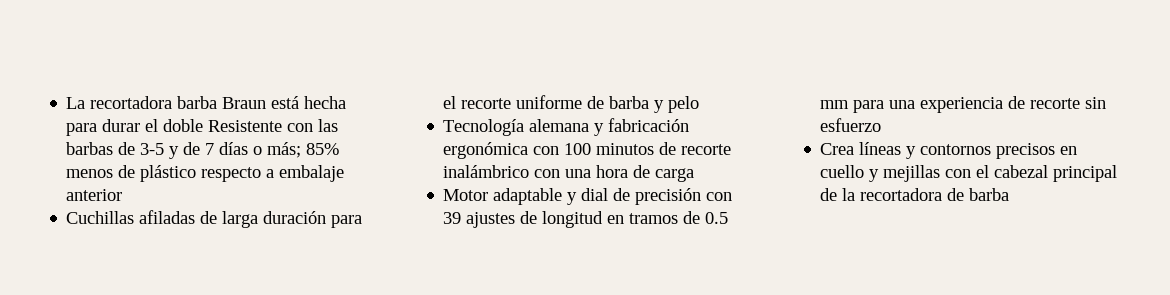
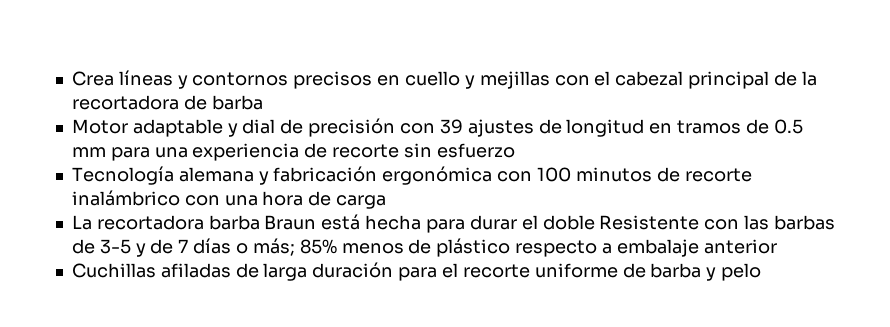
(66, 103) none -> [71,70,817,89] [71,95,263,110] [71,118,803,137] [71,143,515,161] [71,166,752,185] [71,190,387,209] Crea líneas y contornos precisos en cuello y mejillas con el cabezal principal de la recortadora de barba // Motor adaptable y dial de precisión con 39 ajustes de longitud en tramos de 0.5 mm para una experiencia de recorte sin esfuerzo // Tecnología alemana y fabricación ergonómica con 100 minutos de recorte inalámbrico con una hora de carga //
[443,118,690,136] [443,142,732,159] [443,165,695,182] [443,188,733,205] [443,211,729,228] [820,96,1107,113] [820,118,882,132] [820,142,1078,159] [820,165,1118,182] [820,188,1010,201] // Tecnología alemana y fabricación ergonómica con 100 minutos de recorte inalámbrico con una hora de carga // Motor adaptable y dial de precisión con 39 ajustes de longitud en tramos de 0.5 mm para una experiencia de recorte sin esfuerzo // Crea líneas y contornos precisos en cuello y mejillas con el cabezal principal de la recortadora de barba -> (762, 272) none

